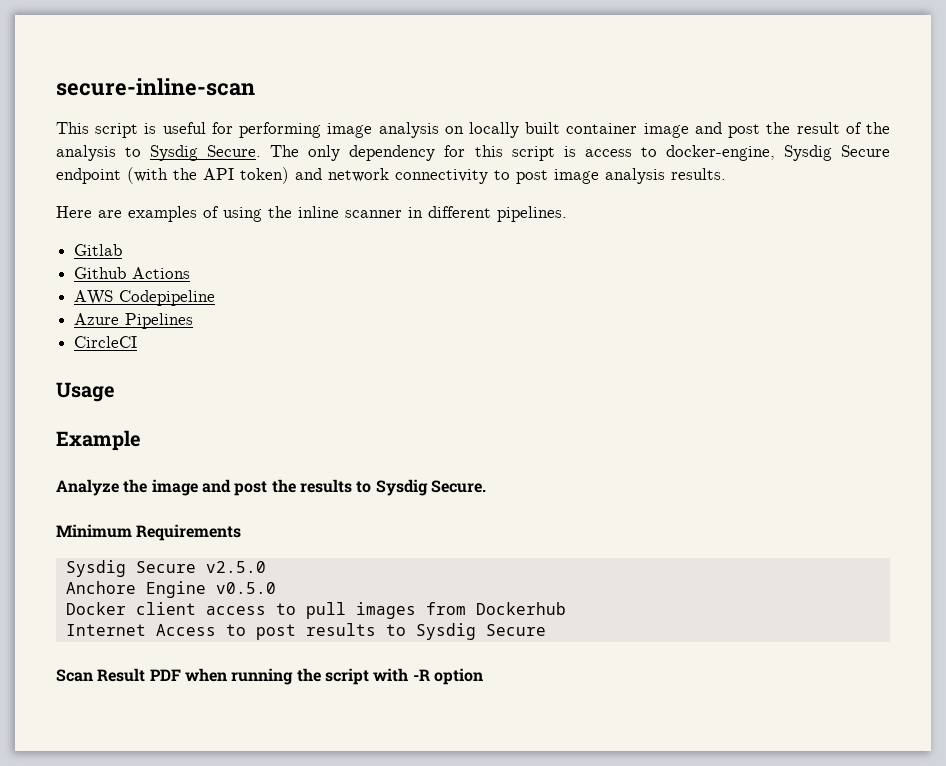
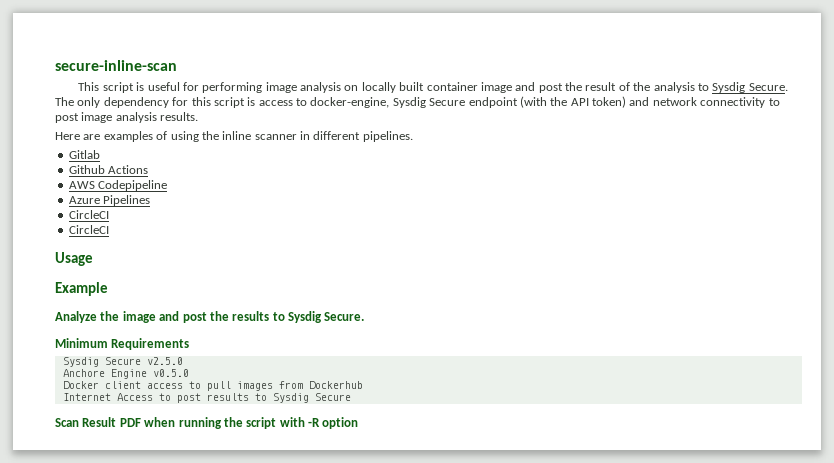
(138, 342) none -> [68,225,109,234] // CircleCI

